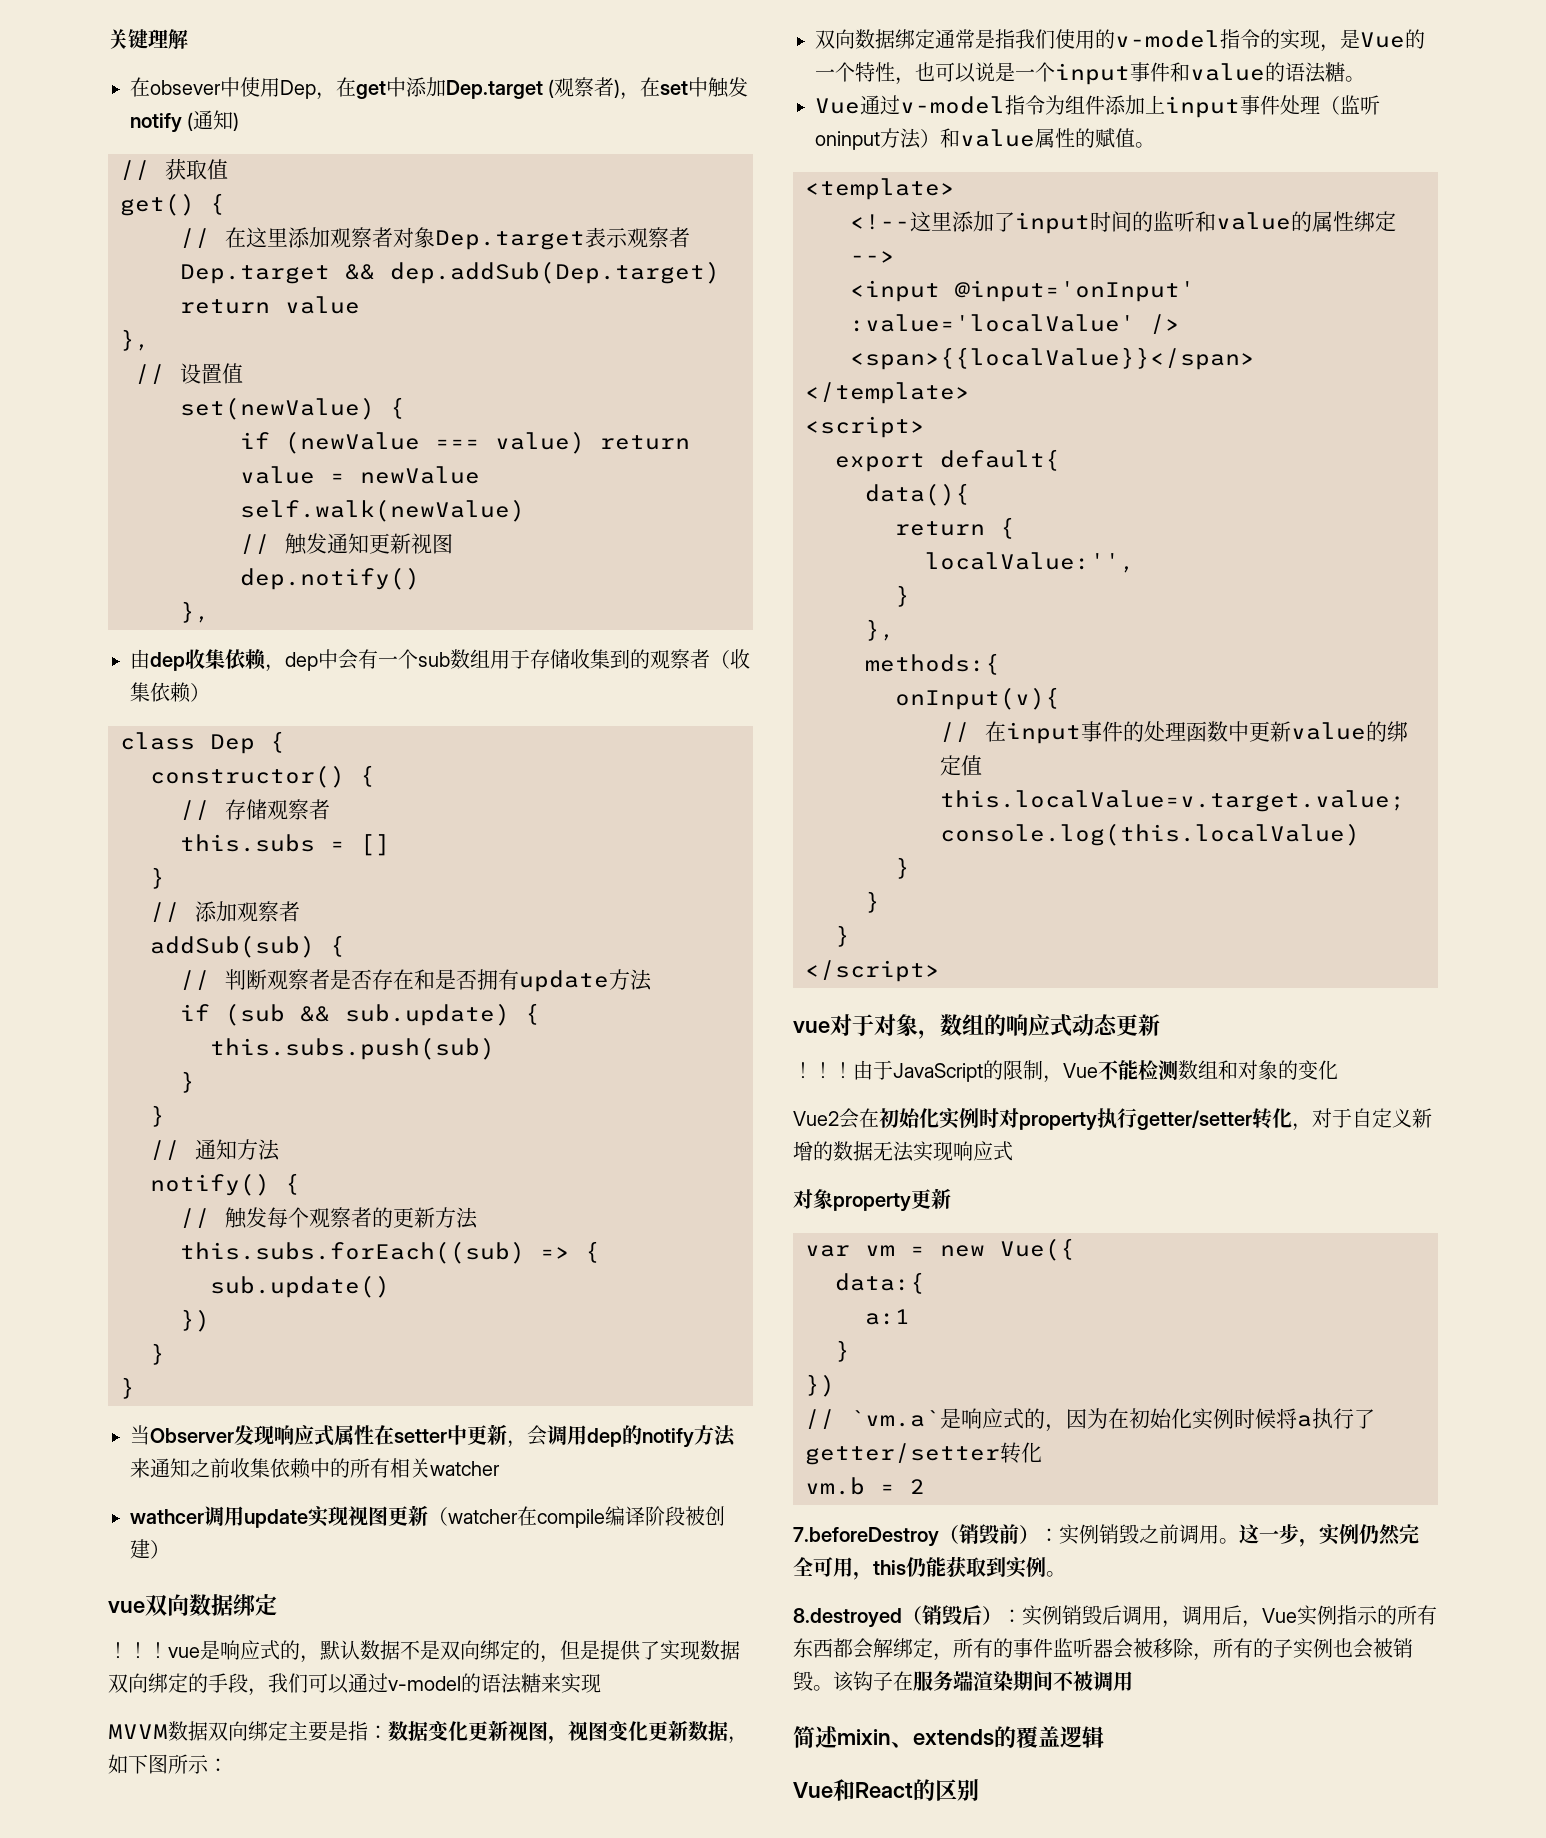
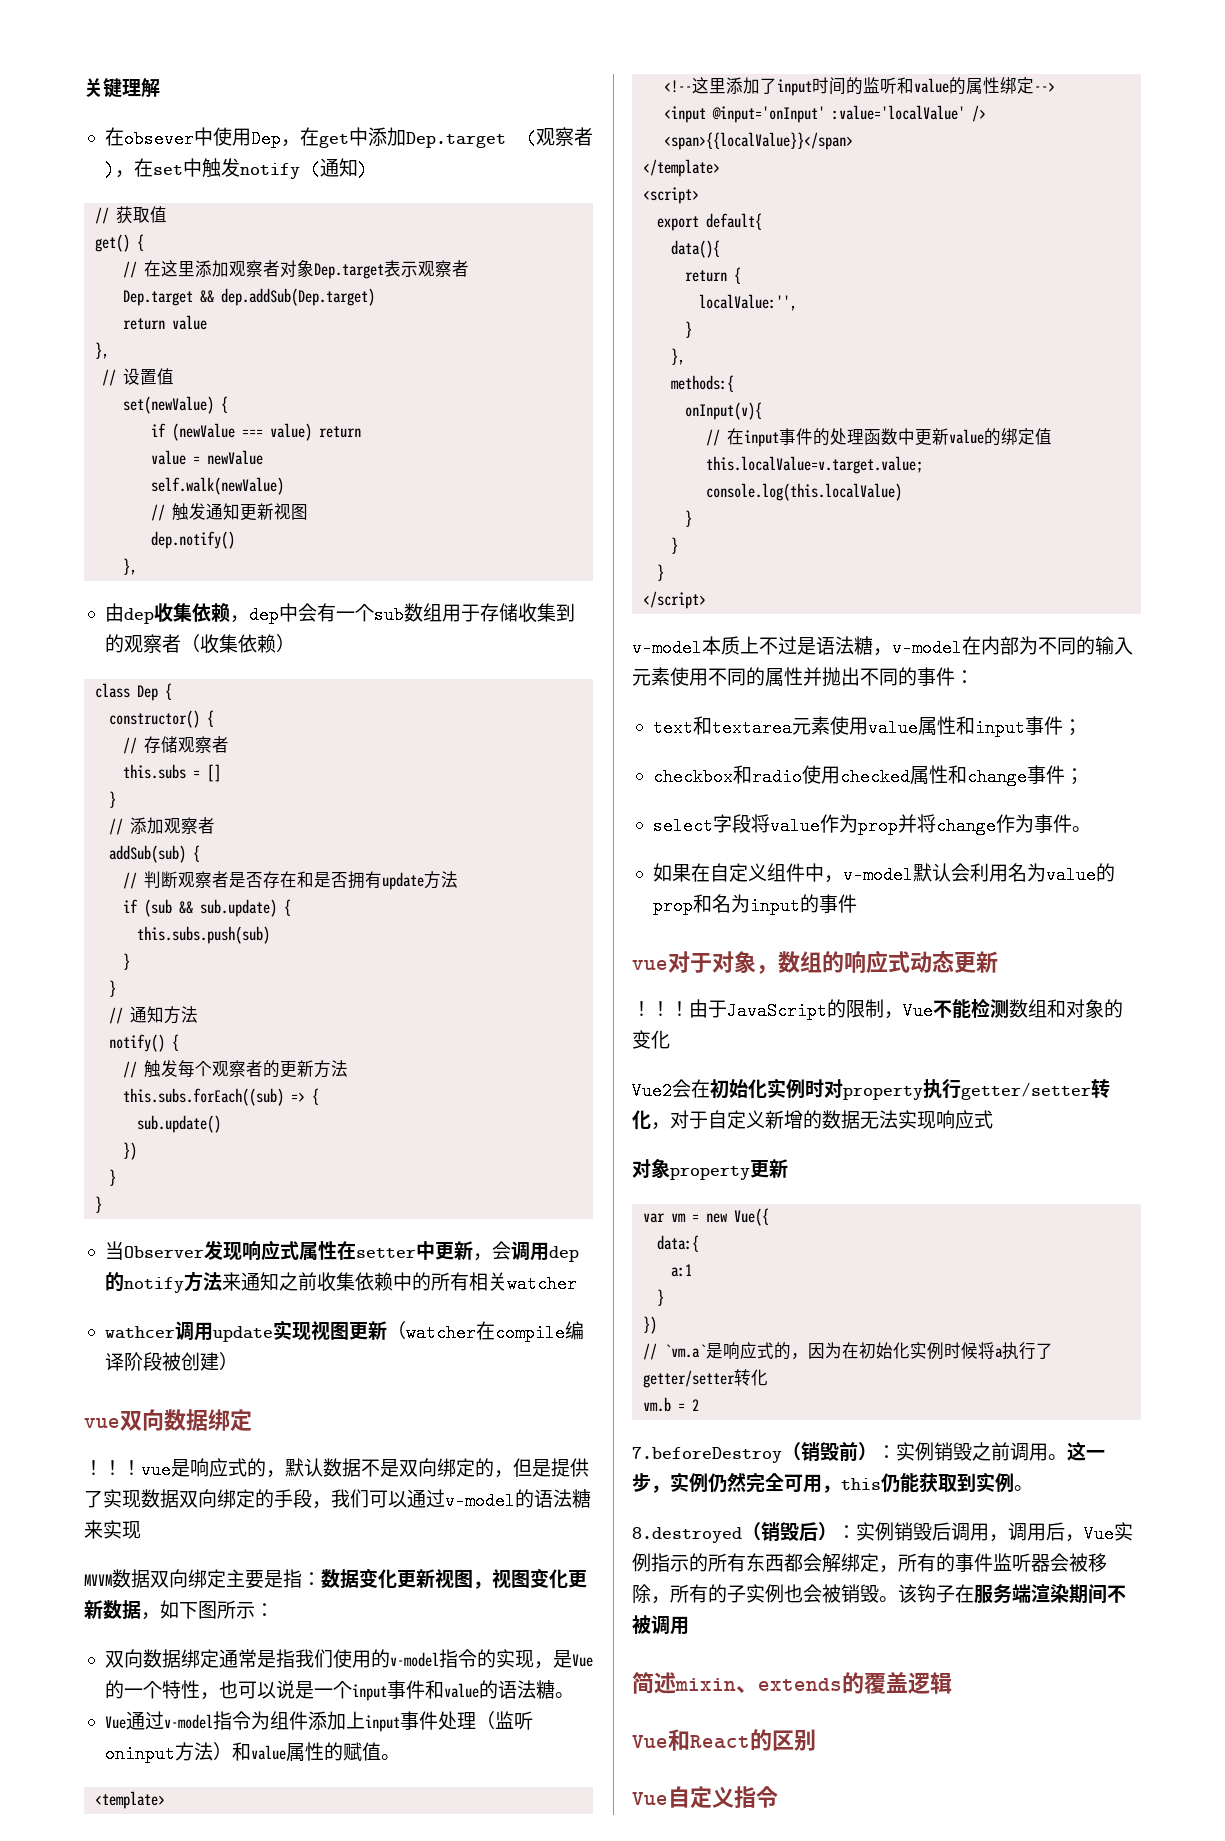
(940, 971) none -> [632,636,1133,657] [632,667,974,687] [652,716,1082,737] [652,765,1084,786] [652,814,1091,835] [652,863,1115,884] [652,894,857,915] // v-model本质上不过是语法糖，v-model在内部为不同的输入元素使用不同的属性并抛出不同的事件： // text和textarea元素使用value属性和input事件； // checkbox和radio使用checked属性和change事件； // select字段将value作为prop并将change作为事件。 // 如果在自定义组件中，v-model默认会利用名为value的prop和名为input的事件
(979, 1790) none -> [632,1786,778,1808] // Vue自定义指令

